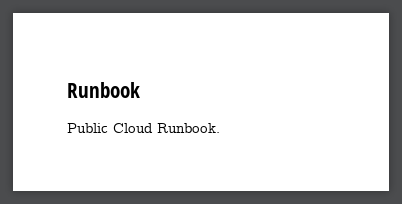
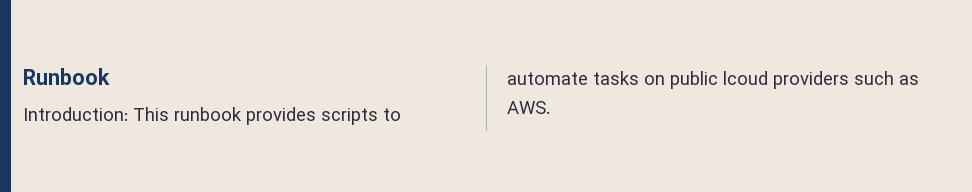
[67,123,220,133] Public Cloud Runbook. -> [23,107,401,125] [507,71,919,89] [507,101,550,114] Introduction: This runbook provides scripts to automate tasks on public lcoud providers such as AWS.

